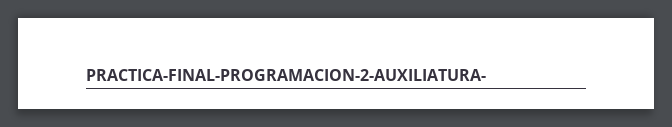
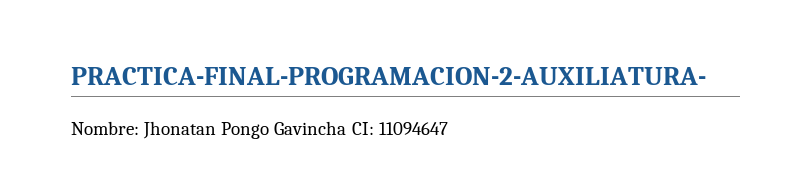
(486, 75) none -> [71,121,448,139] // Nombre: Jhonatan Pongo Gavincha CI: 11094647

